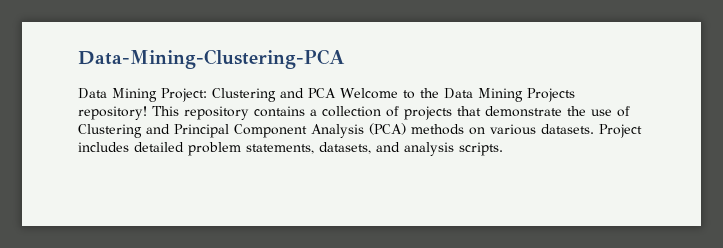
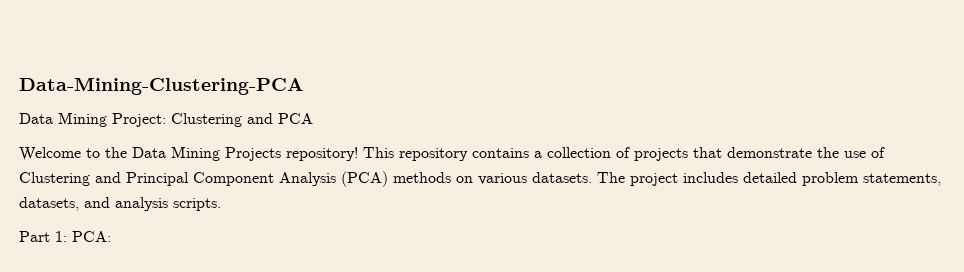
(336, 93) none -> (313, 118) //
[599,124,642,138] Project -> [597,172,678,186] The project
(503, 149) none -> [19,231,111,242] // Part 1: PCA:

